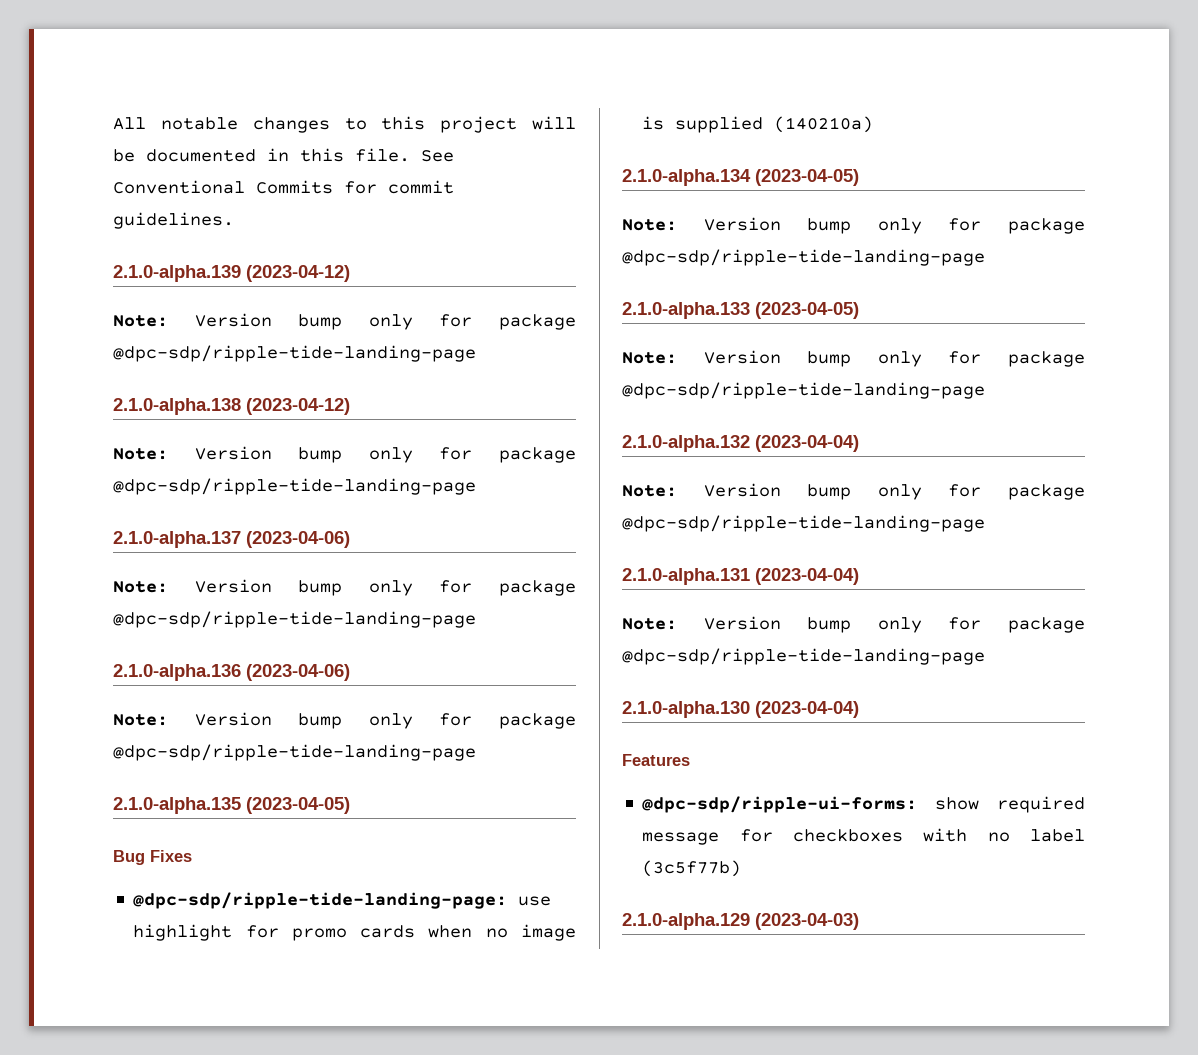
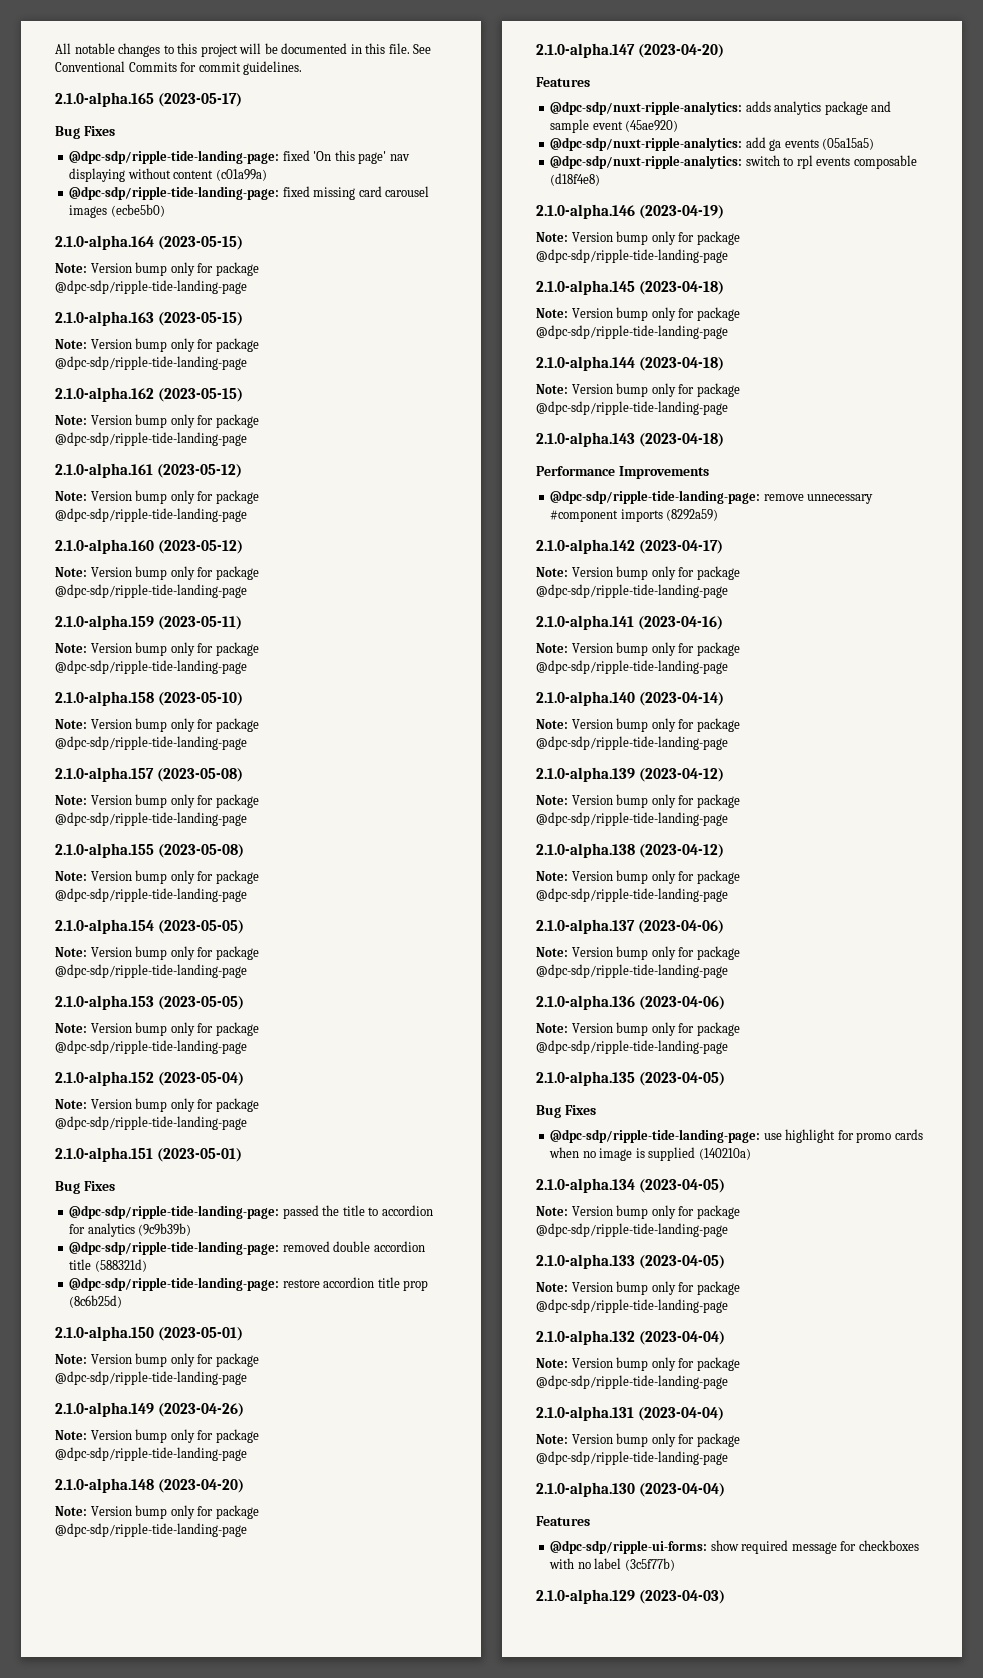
(234, 220) none -> [55,92,243,107] [55,126,115,139] [69,150,410,164] [69,168,267,182] [69,186,430,200] [69,204,165,218] [55,235,244,250] [55,262,259,276] [55,280,247,294] [55,311,244,326] [55,338,259,352] [55,356,247,370] [55,387,244,402] [55,414,259,428] [55,432,247,446] [55,463,243,478] [55,490,259,504] [55,508,247,522] [55,539,244,554] [55,566,259,580] [55,584,247,598] [55,615,243,630] [55,642,259,656] [55,660,247,674] [55,691,244,706] [55,718,259,732] [55,736,247,750] [55,767,244,782] [55,794,259,808] [55,812,247,826] [55,843,245,858] [55,870,259,884] [55,888,247,902] [55,919,245,934] [55,946,259,960] [55,964,247,978] [55,995,245,1010] [55,1022,259,1036] [55,1040,247,1054] [55,1071,245,1086] [55,1098,259,1112] [55,1116,247,1130] [55,1147,243,1162] [55,1181,115,1194] [69,1205,433,1219] [69,1223,192,1237] [69,1241,425,1255] [69,1259,147,1272] [69,1277,429,1291] [69,1295,123,1308] [55,1326,244,1341] [55,1353,259,1367] [55,1371,247,1385] [55,1402,245,1417] [55,1429,259,1443] [55,1447,247,1461] [55,1478,245,1493] [55,1505,259,1519] [55,1523,247,1537] [536,43,725,58] [536,77,590,87] [550,101,892,115] [550,119,679,133] [550,137,875,151] [550,155,917,169] [550,173,601,186] [536,204,725,219] [536,231,740,245] [536,249,728,263] [536,280,725,295] [536,307,740,321] [536,325,728,339] [536,356,725,371] [536,383,740,397] [536,401,728,415] [536,432,725,447] [536,466,709,479] [550,490,874,504] [550,509,719,522] [536,539,724,554] [536,566,740,580] [536,584,728,598] [536,615,724,630] [536,642,740,656] [536,660,728,674] [536,691,725,706] [536,718,740,732] [536,736,728,750] // 2.1.0-alpha.165 (2023-05-17) // Bug Fixes // @dpc-sdp/ripple-tide-landing-page: fixed 'On this page' nav displaying without content (c01a99a) // @dpc-sdp/ripple-tide-landing-page: fixed missing card carousel images (ecbe5b0) // 2.1.0-alpha.164 (2023-05-15) // Note: Version bump only for package @dpc-sdp/ripple-tide-landing-page // 2.1.0-alpha.163 (2023-05-15) // Note: Version bump only for package @dpc-sdp/ripple-tide-landing-page // 2.1.0-alpha.162 (2023-05-15) // Note: Version bump only for package @dpc-sdp/ripple-tide-landing-page // 2.1.0-alpha.161 (2023-05-12) // Note: Version bump only for package @dpc-sdp/ripple-tide-landing-page // 2.1.0-alpha.160 (2023-05-12) // Note: Version bump only for package @dpc-sdp/ripple-tide-landing-page // 2.1.0-alpha.159 (2023-05-11) // Note: Version bump only for package @dpc-sdp/ripple-tide-landing-page // 2.1.0-alpha.158 (2023-05-10) // Note: Version bump only for package @dpc-sdp/ripple-tide-landing-page // 2.1.0-alpha.157 (2023-05-08) // Note: Version bump only for package @dpc-sdp/ripple-tide-landing-page // 2.1.0-alpha.155 (2023-05-08) // Note: Version bump only for package @dpc-sdp/ripple-tide-landing-page // 2.1.0-alpha.154 (2023-05-05) // Note: Version bump only for package @dpc-sdp/ripple-tide-landing-page // 2.1.0-alpha.153 (2023-05-05) // Note: Version bump only for package @dpc-sdp/ripple-tide-landing-page // 2.1.0-alpha.152 (2023-05-04) // Note: Version bump only for package @dpc-sdp/ripple-tide-landing-page // 2.1.0-alpha.151 (2023-05-01) // Bug Fixes // @dpc-sdp/ripple-tide-landing-page: passed the title to accordion for analytics (9c9b39b) // @dpc-sdp/ripple-tide-landing-page: removed double accordion title (588321d) // @dpc-sdp/ripple-tide-landing-page: restore accordion title prop (8c6b25d) // 2.1.0-alpha.150 (2023-05-01) // Note: Version bump only for package @dpc-sdp/ripple-tide-landing-page // 2.1.0-alpha.149 (2023-04-26) // Note: Version bump only for package @dpc-sdp/ripple-tide-landing-page // 2.1.0-alpha.148 (2023-04-20) // Note: Version bump only for package @dpc-sdp/ripple-tide-landing-page // 2.1.0-alpha.147 (2023-04-20) // Features // @dpc-sdp/nuxt-ripple-analytics: adds analytics package and sample event (45ae920) // @dpc-sdp/nuxt-ripple-analytics: add ga events (05a15a5) // @dpc-sdp/nuxt-ripple-analytics: switch to rpl events composable (d18f4e8) // 2.1.0-alpha.146 (2023-04-19) // Note: Version bump only for package @dpc-sdp/ripple-tide-landing-page // 2.1.0-alpha.145 (2023-04-18) // Note: Version bump only for package @dpc-sdp/ripple-tide-landing-page // 2.1.0-alpha.144 (2023-04-18) // Note: Version bump only for package @dpc-sdp/ripple-tide-landing-page // 2.1.0-alpha.143 (2023-04-18) // Performance Improvements // @dpc-sdp/ripple-tide-landing-page: remove unnecessary #component imports (8292a59) // 2.1.0-alpha.142 (2023-04-17) // Note: Version bump only for package @dpc-sdp/ripple-tide-landing-page // 2.1.0-alpha.141 (2023-04-16) // Note: Version bump only for package @dpc-sdp/ripple-tide-landing-page // 2.1.0-alpha.140 (2023-04-14) // Note: Version bump only for package @dpc-sdp/ripple-tide-landing-page

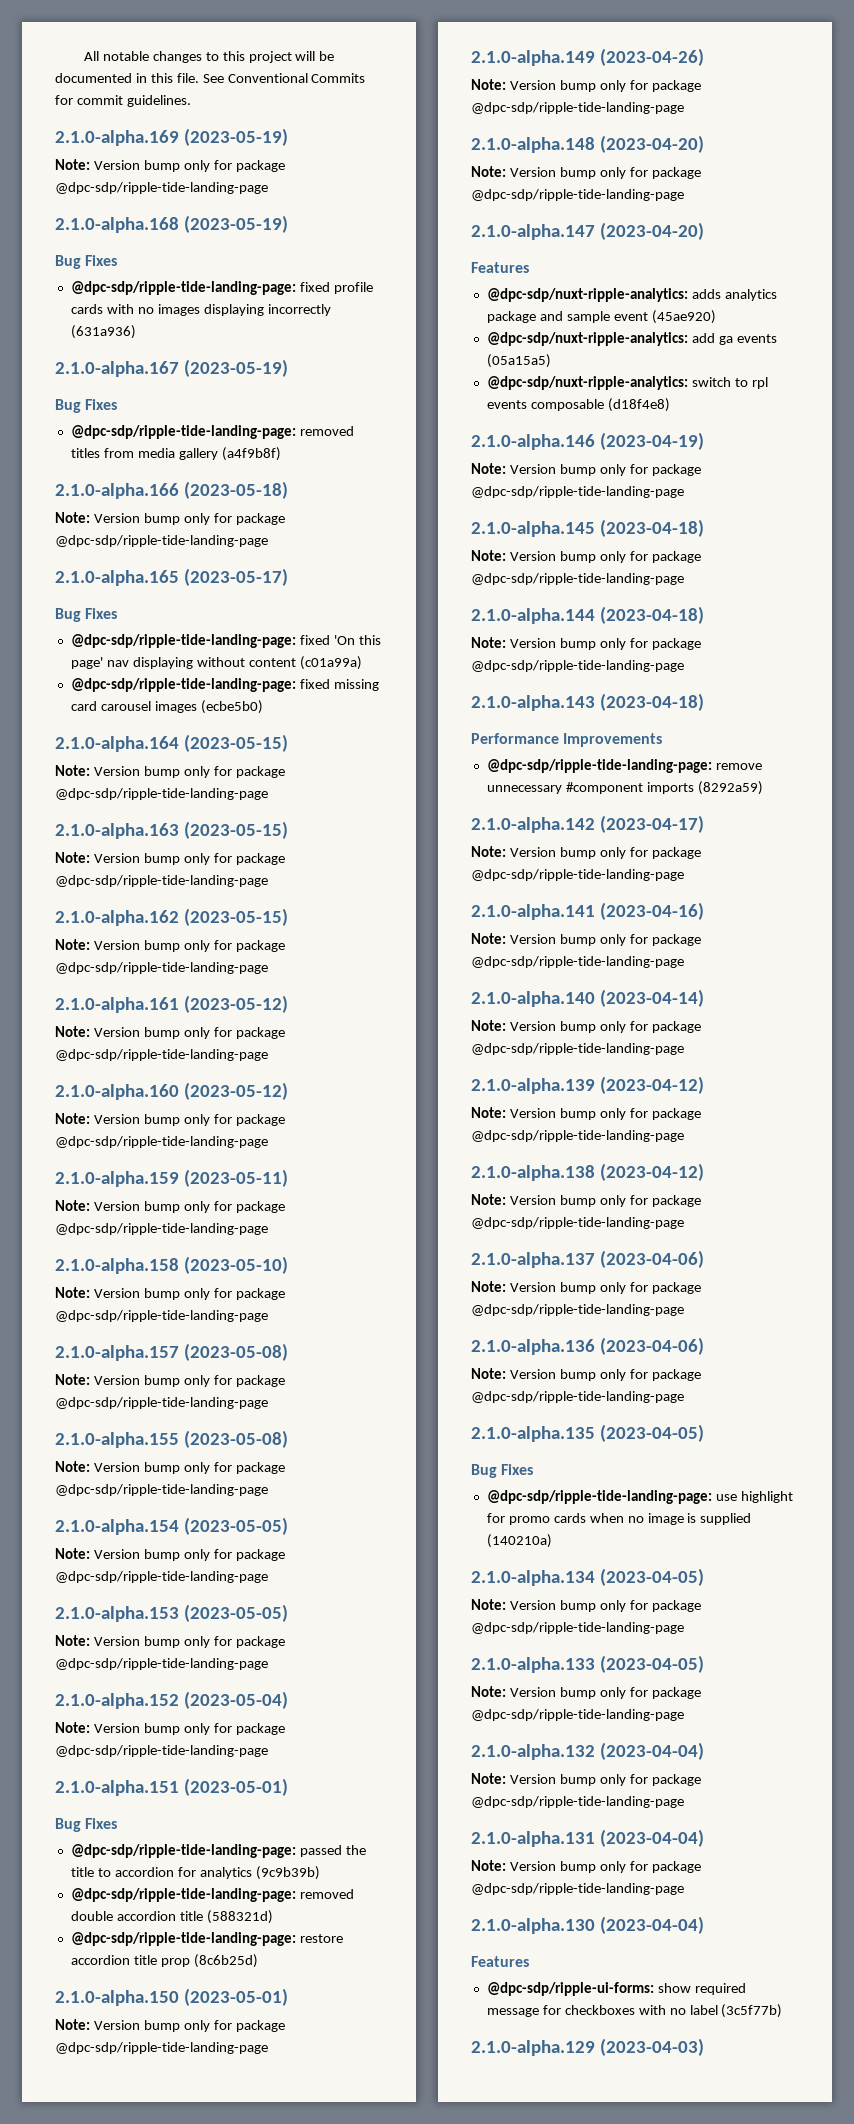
(303, 68) none -> [55,128,288,146] [55,159,285,172] [55,182,268,194] [55,215,288,233] [55,255,118,269] [70,281,373,295] [70,304,331,316] [70,325,136,339] [55,359,288,377] [55,399,118,413] [70,425,354,439] [70,447,281,461] [55,481,288,499] [55,512,285,525] [55,535,268,547] // 2.1.0-alpha.169 (2023-05-19) // Note: Version bump only for package @dpc-sdp/ripple-tide-landing-page // 2.1.0-alpha.168 (2023-05-19) // Bug Fixes // @dpc-sdp/ripple-tide-landing-page: fixed profile cards with no images displaying incorrectly (631a936) // 2.1.0-alpha.167 (2023-05-19) // Bug Fixes // @dpc-sdp/ripple-tide-landing-page: removed titles from media gallery (a4f9b8f) // 2.1.0-alpha.166 (2023-05-18) // Note: Version bump only for package @dpc-sdp/ripple-tide-landing-page

